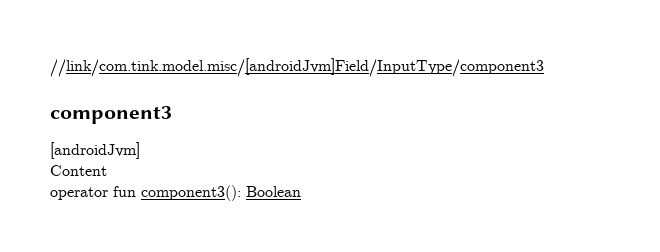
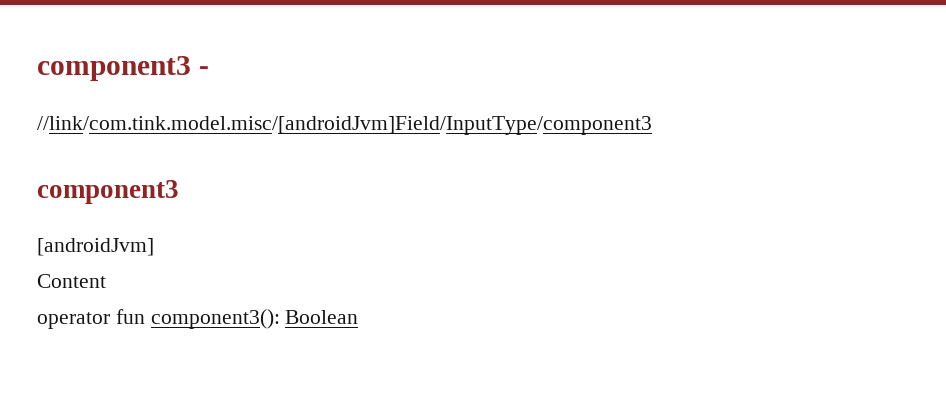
(50, 67) none -> [37,56,209,81] component3 - //

